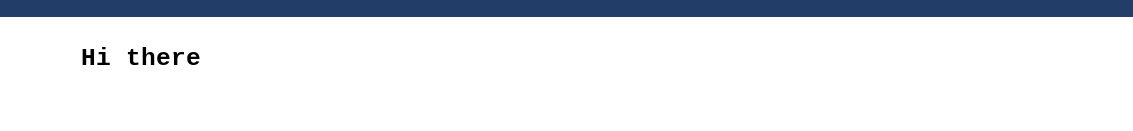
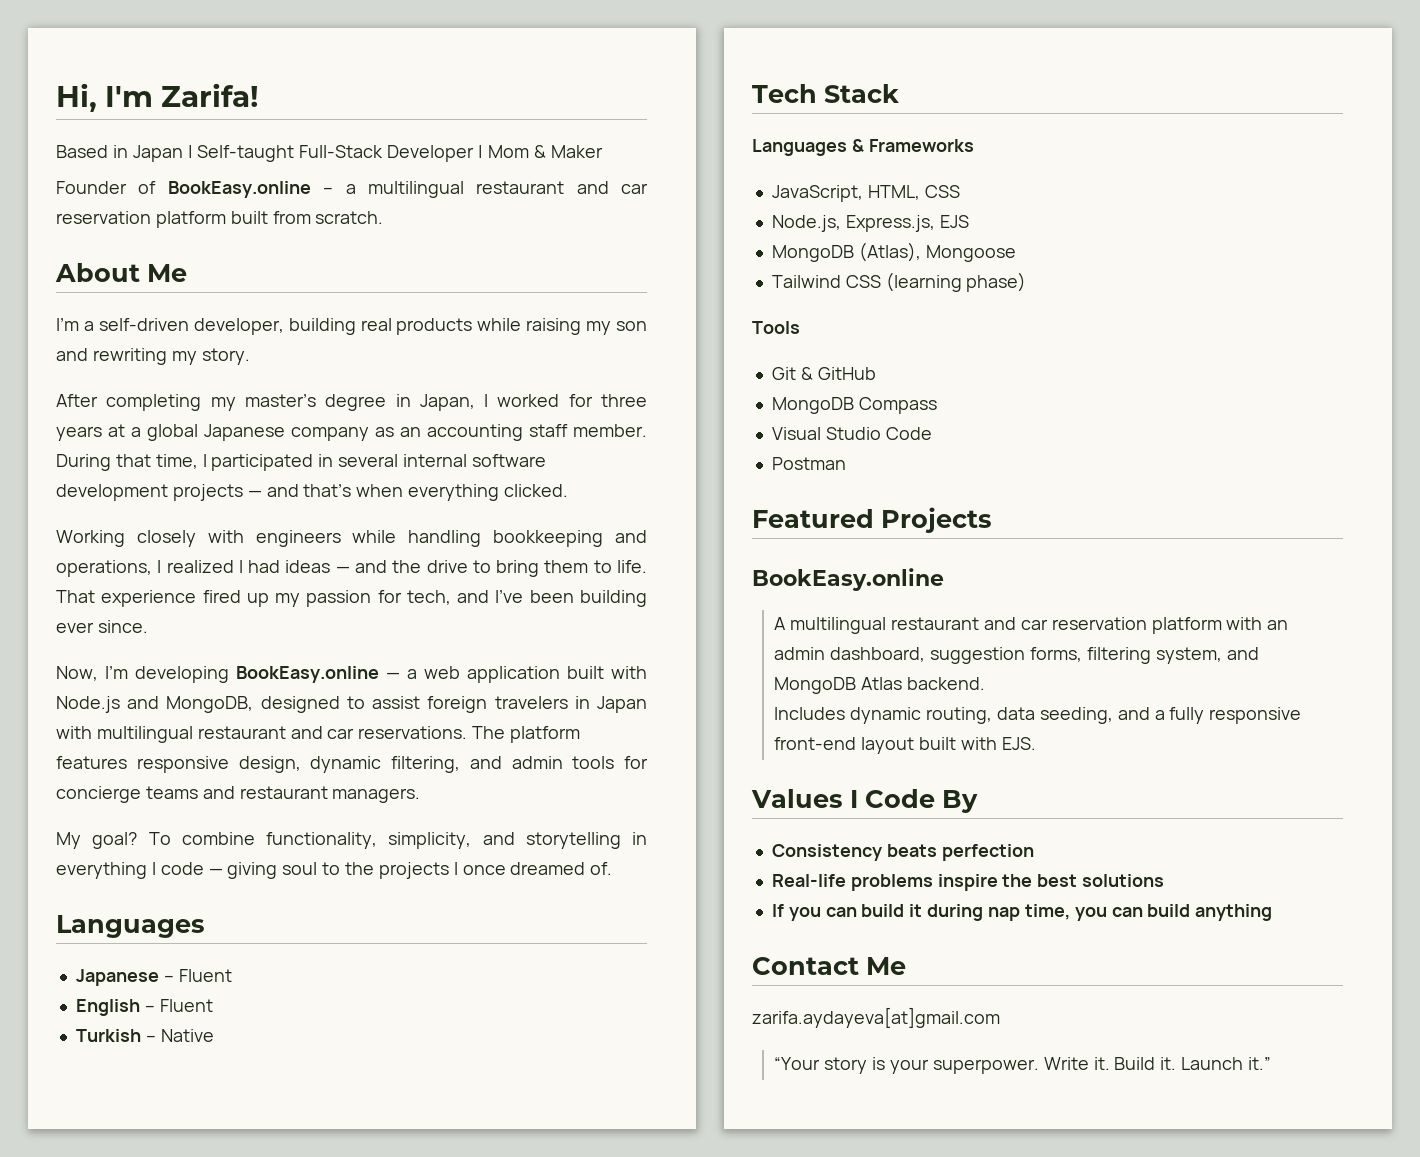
[81,47,201,65] Hi there -> [56,83,259,112] [56,145,603,162] [56,181,648,198] [56,211,384,228] [55,263,187,282] [56,318,647,335] [56,348,250,365] [56,394,647,411] [56,424,647,441] [56,454,546,471] [56,484,569,501] [56,530,648,547] [56,560,647,577] [56,590,647,607] [56,620,148,633] [56,666,647,683] [56,696,647,713] [56,726,581,743] [56,756,648,773] [56,786,421,803] [56,832,647,849] [56,862,613,879] [56,915,205,938] [75,969,232,986] [75,999,213,1016] [75,1029,214,1042] [752,84,899,103] [752,139,974,156] [771,185,960,202] [771,215,969,232] [771,242,1016,262] [771,272,1027,292] [752,321,800,334] [771,367,876,380] [771,397,937,414] [771,427,932,440] [771,457,846,470] [752,507,992,533] [752,568,944,591] [774,617,1289,634] [774,647,1259,664] [774,677,986,694] [774,707,1302,724] [774,737,1036,754] [751,789,978,813] [771,844,1034,861] [771,874,1165,891] [771,904,1273,921] [752,957,906,975] [752,1007,1000,1028] [774,1057,1271,1074] Hi, I'm Zarifa! // Based in Japan | Self-taught Full-Stack Developer | Mom & Maker // Founder of BookEasy.online – a multilingual restaurant and car reservation platform built from scratch. // About Me // I’m a self-driven developer, building real products while raising my son and rewriting my story. // After completing my master’s degree in Japan, I worked for three years at a global Japanese company as an accounting staff member. During that time, I participated in several internal software development projects — and that’s when everything clicked. // Working closely with engineers while handling bookkeeping and operations, I realized I had ideas — and the drive to bring them to life. That experience fired up my passion for tech, and I’ve been building ever since. // Now, I’m developing BookEasy.online — a web application built with Node.js and MongoDB, designed to assist foreign travelers in Japan with multilingual restaurant and car reservations. The platform features responsive design, dynamic filtering, and admin tools for concierge teams and restaurant managers. // My goal? To combine functionality, simplicity, and storytelling in everything I code — giving soul to the projects I once dreamed of. // Languages // Japanese – Fluent // English – Fluent // Turkish – Native // Tech Stack // Languages & Frameworks // JavaScript, HTML, CSS // Node.js, Express.js, EJS // MongoDB (Atlas), Mongoose // Tailwind CSS (learning phase) // Tools // Git & GitHub // MongoDB Compass // Visual Studio Code // Postman // Featured Projects // BookEasy.online // A multilingual restaurant and car reservation platform with an admin dashboard, suggestion forms, filtering system, and MongoDB Atlas backend. // Includes dynamic routing, data seeding, and a fully responsive front-end layout built with EJS. // Values I Code By // Consistency beats perfection // Real-life problems inspire the best solutions // If you can build it during nap time, you can build anything // Contact Me // zarifa.aydayeva[at]gmail.com // “Your story is your superpower. Write it. Build it. Launch it.”

